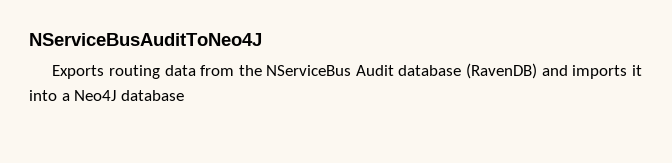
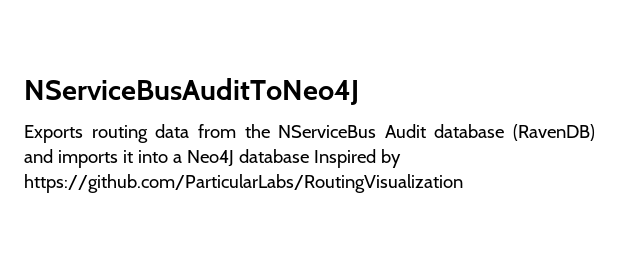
(184, 95) none -> [313,149,401,168] [24,174,463,193] Inspired by https://github.com/ParticularLabs/RoutingVisualization

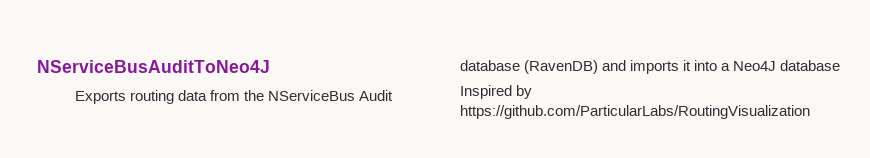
(309, 156) none -> (841, 65) //

